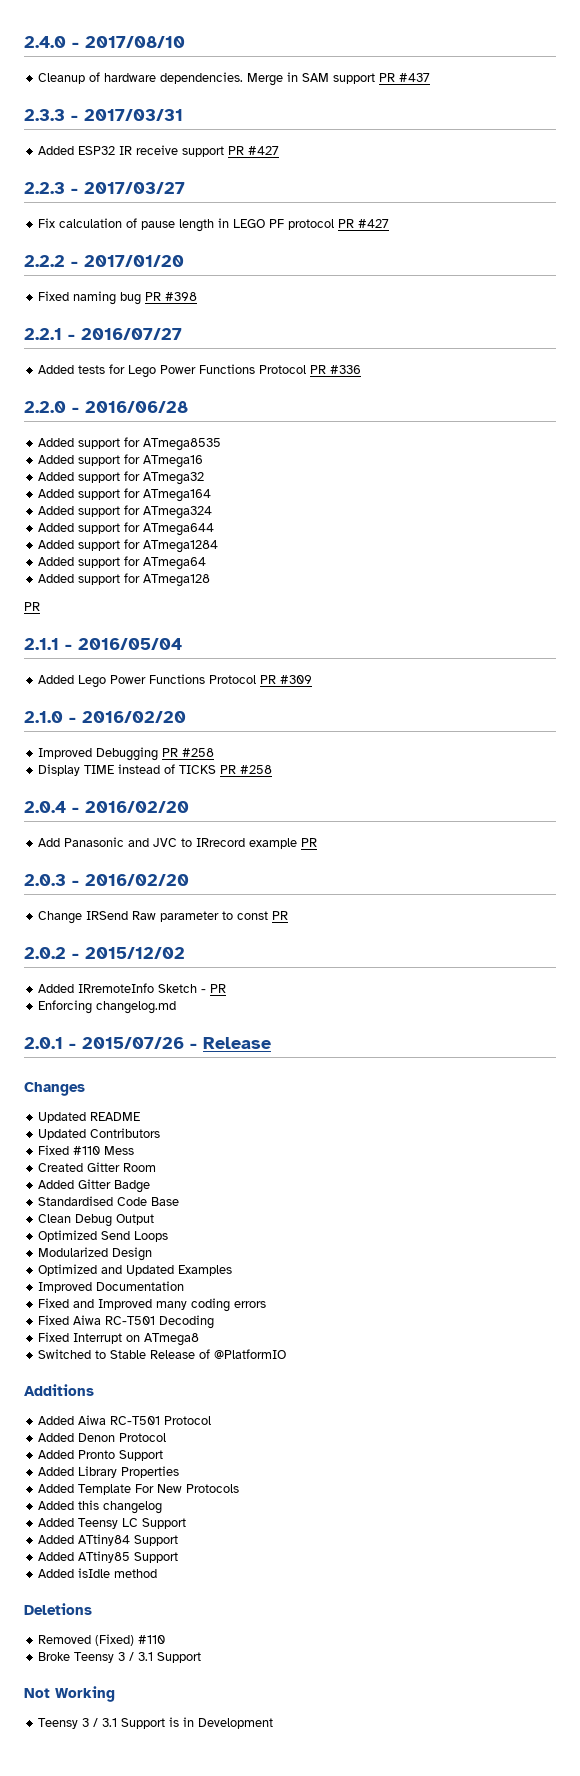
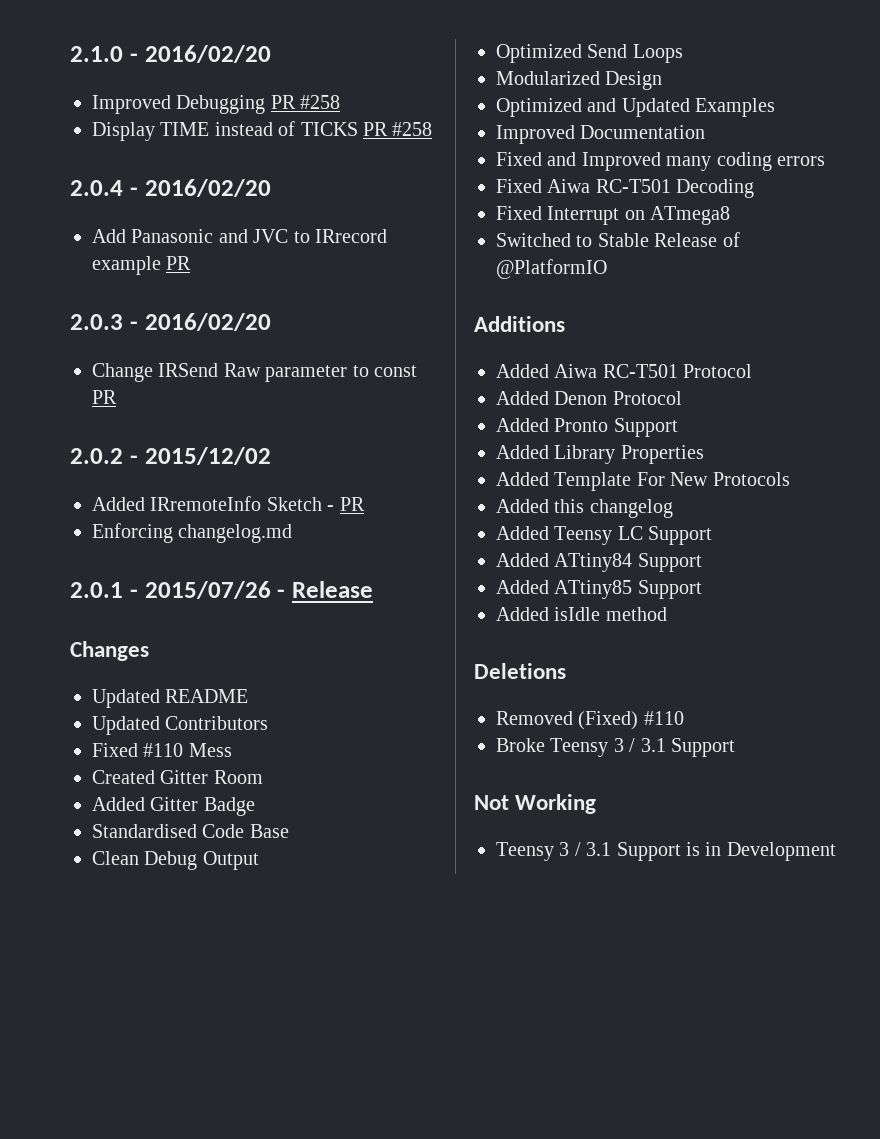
[24,36,185,48] [38,72,431,86] [24,109,183,121] [38,145,280,157] [24,182,185,194] [38,218,390,232] [24,255,184,267] [38,291,198,305] [24,328,182,340] [38,364,362,378] [24,401,188,413] [38,437,222,451] [38,454,204,468] [38,471,205,485] [38,488,212,502] [38,505,213,519] [38,522,215,536] [38,539,219,553] [38,556,207,570] [38,573,211,587] [24,602,40,611] [24,638,182,650] [38,674,313,688] 2.4.0 - 2017/08/10 // Cleanup of hardware dependencies. Merge in SAM support PR #437 // 2.3.3 - 2017/03/31 // Added ESP32 IR receive support PR #427 // 2.2.3 - 2017/03/27 // Fix calculation of pause length in LEGO PF protocol PR #427 // 2.2.2 - 2017/01/20 // Fixed naming bug PR #398 // 2.2.1 - 2016/07/27 // Added tests for Lego Power Functions Protocol PR #336 // 2.2.0 - 2016/06/28 // Added support for ATmega8535 // Added support for ATmega16 // Added support for ATmega32 // Added support for ATmega164 // Added support for ATmega324 // Added support for ATmega644 // Added support for ATmega1284 // Added support for ATmega64 // Added support for ATmega128 // PR // 2.1.1 - 2016/05/04 // Added Lego Power Functions Protocol PR #309 // -> (70, 54) none

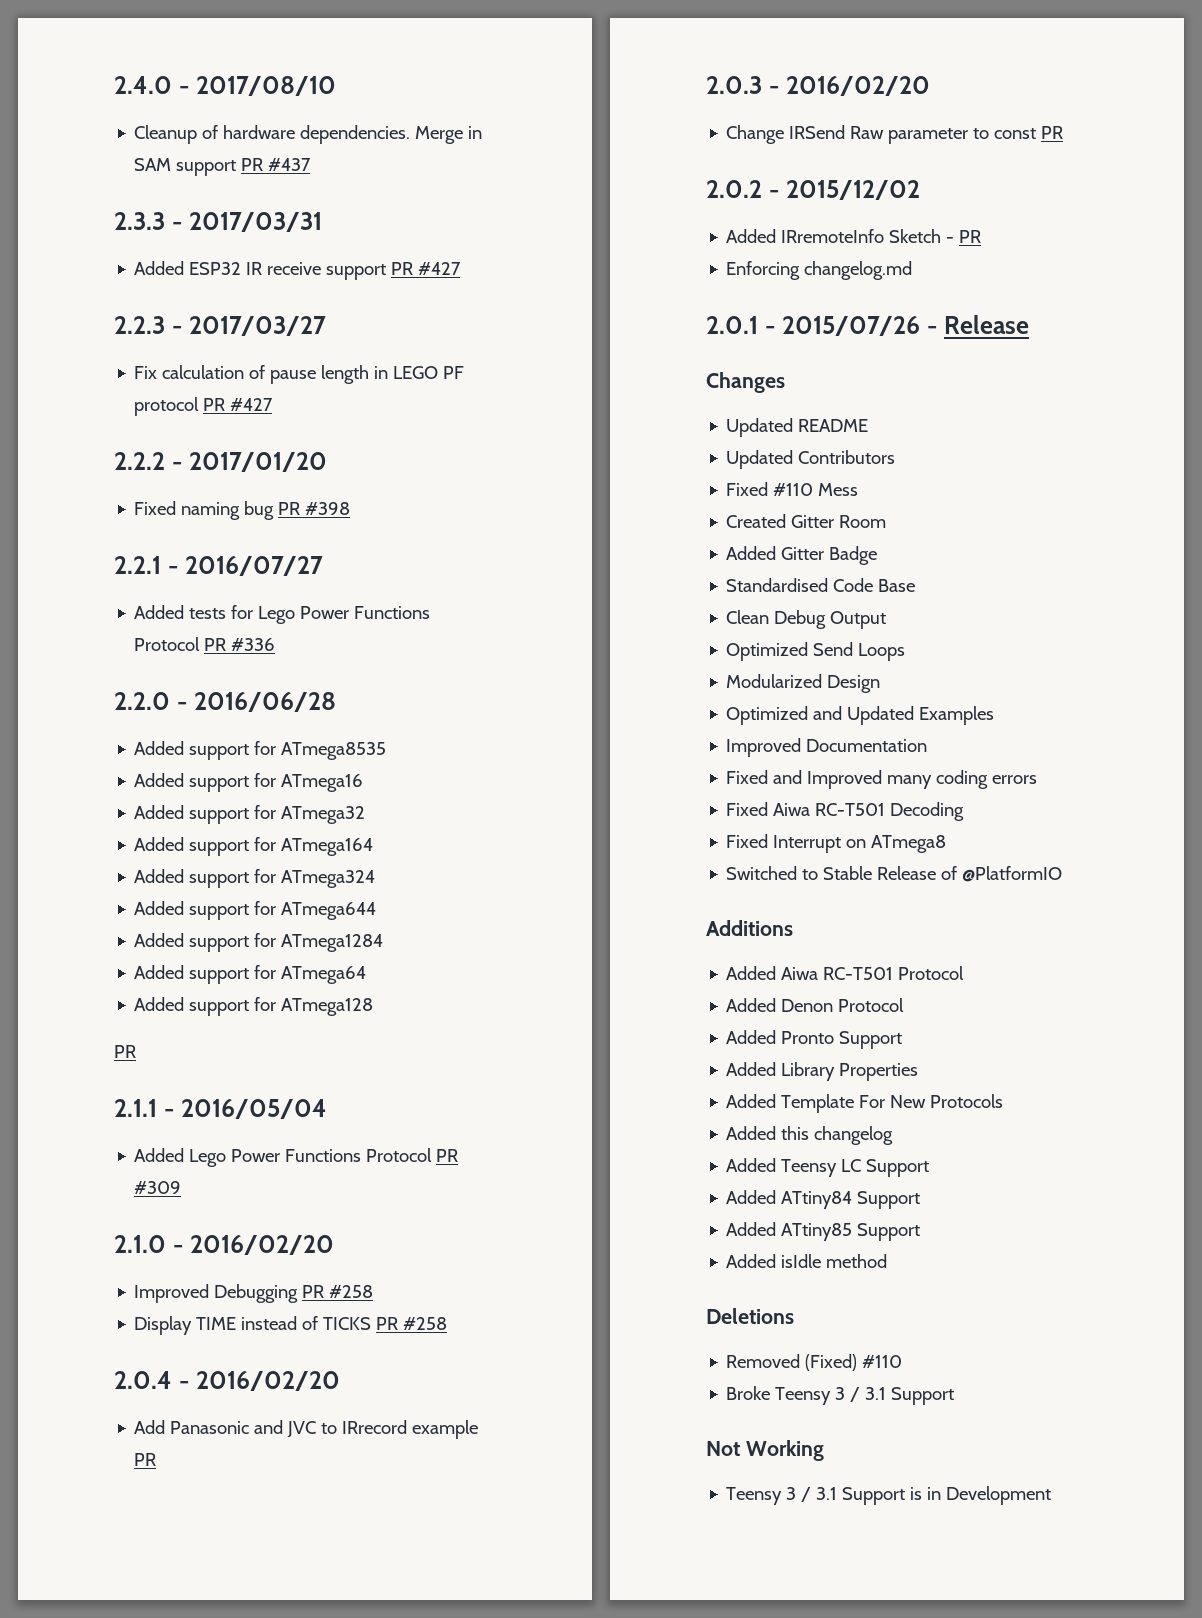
(70, 54) none -> [114,76,337,96] [134,125,483,144] [134,158,312,176] [114,212,323,232] [134,261,462,280] [114,316,327,336] [134,365,465,384] [134,397,274,416] [114,452,328,472] [134,501,351,520] [114,556,324,576] [134,605,431,624] [134,637,276,651] [114,692,336,712] [134,741,387,760] [134,773,364,792] [134,805,366,824] [134,837,374,856] [134,869,376,888] [134,901,377,920] [134,933,384,952] [134,965,367,984] [134,997,374,1016] [114,1045,136,1058] [114,1099,327,1119] [134,1148,459,1167] [134,1181,182,1194] 2.4.0 - 2017/08/10 // Cleanup of hardware dependencies. Merge in SAM support PR #437 // 2.3.3 - 2017/03/31 // Added ESP32 IR receive support PR #427 // 2.2.3 - 2017/03/27 // Fix calculation of pause length in LEGO PF protocol PR #427 // 2.2.2 - 2017/01/20 // Fixed naming bug PR #398 // 2.2.1 - 2016/07/27 // Added tests for Lego Power Functions Protocol PR #336 // 2.2.0 - 2016/06/28 // Added support for ATmega8535 // Added support for ATmega16 // Added support for ATmega32 // Added support for ATmega164 // Added support for ATmega324 // Added support for ATmega644 // Added support for ATmega1284 // Added support for ATmega64 // Added support for ATmega128 // PR // 2.1.1 - 2016/05/04 // Added Lego Power Functions Protocol PR #309 //

